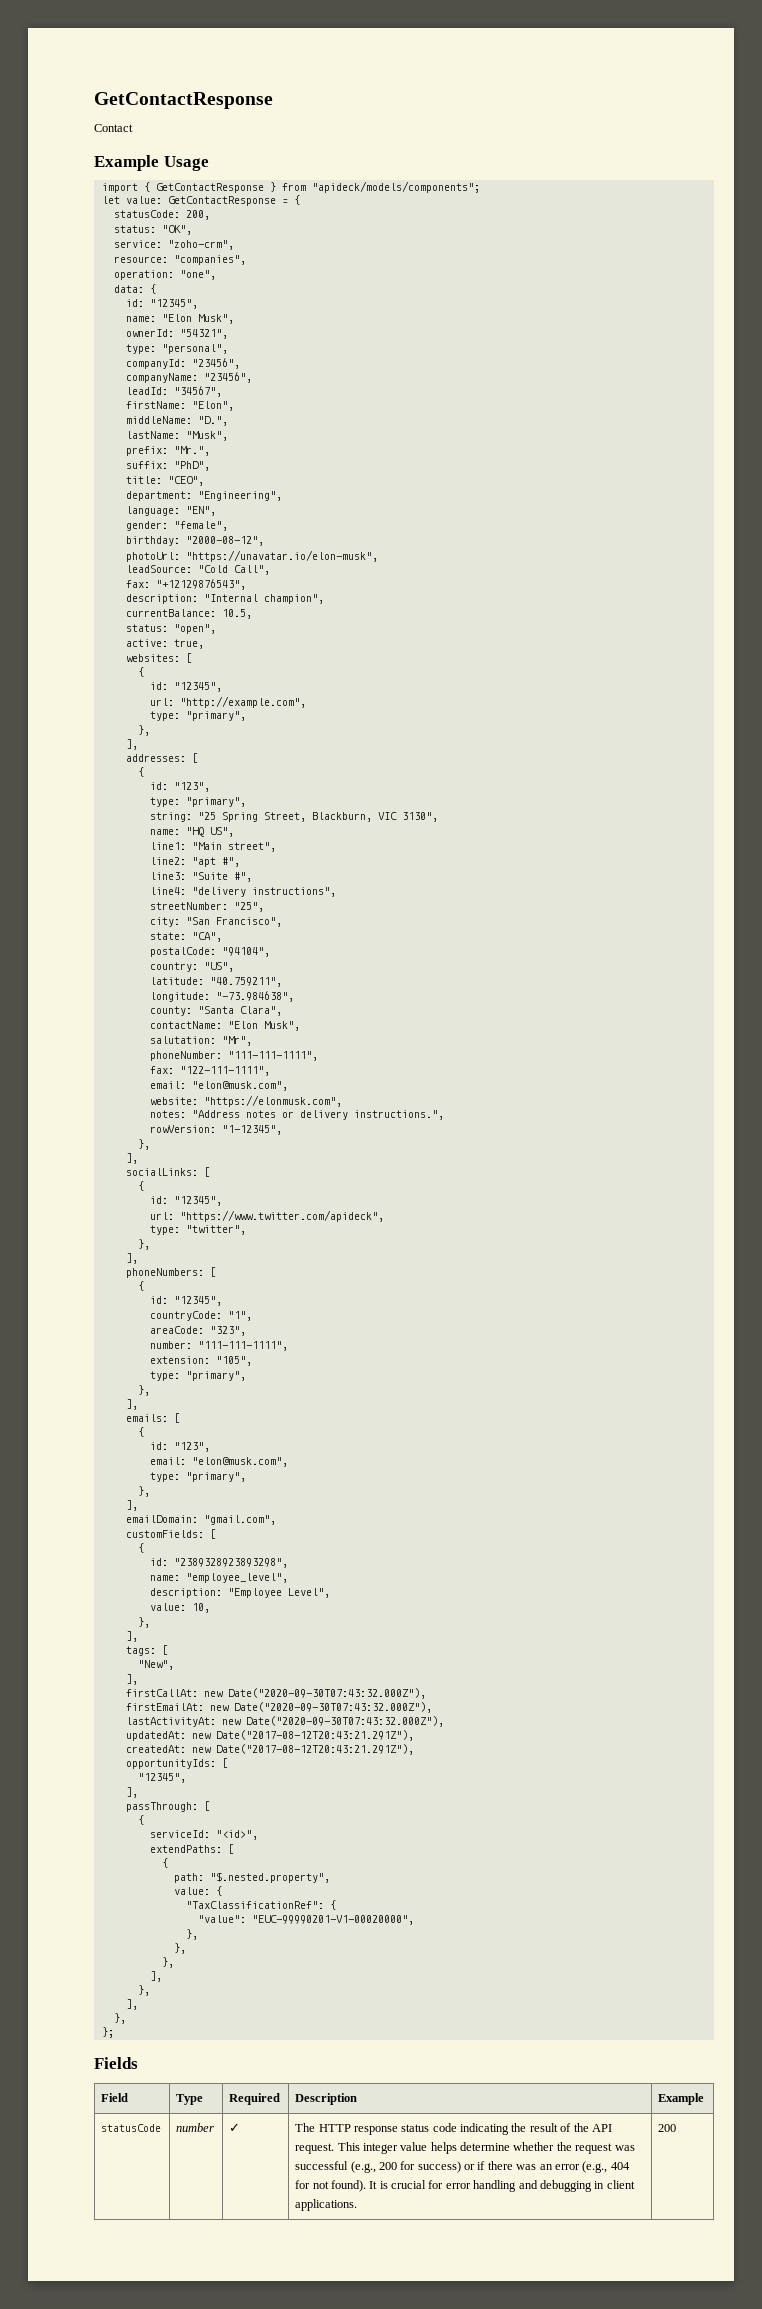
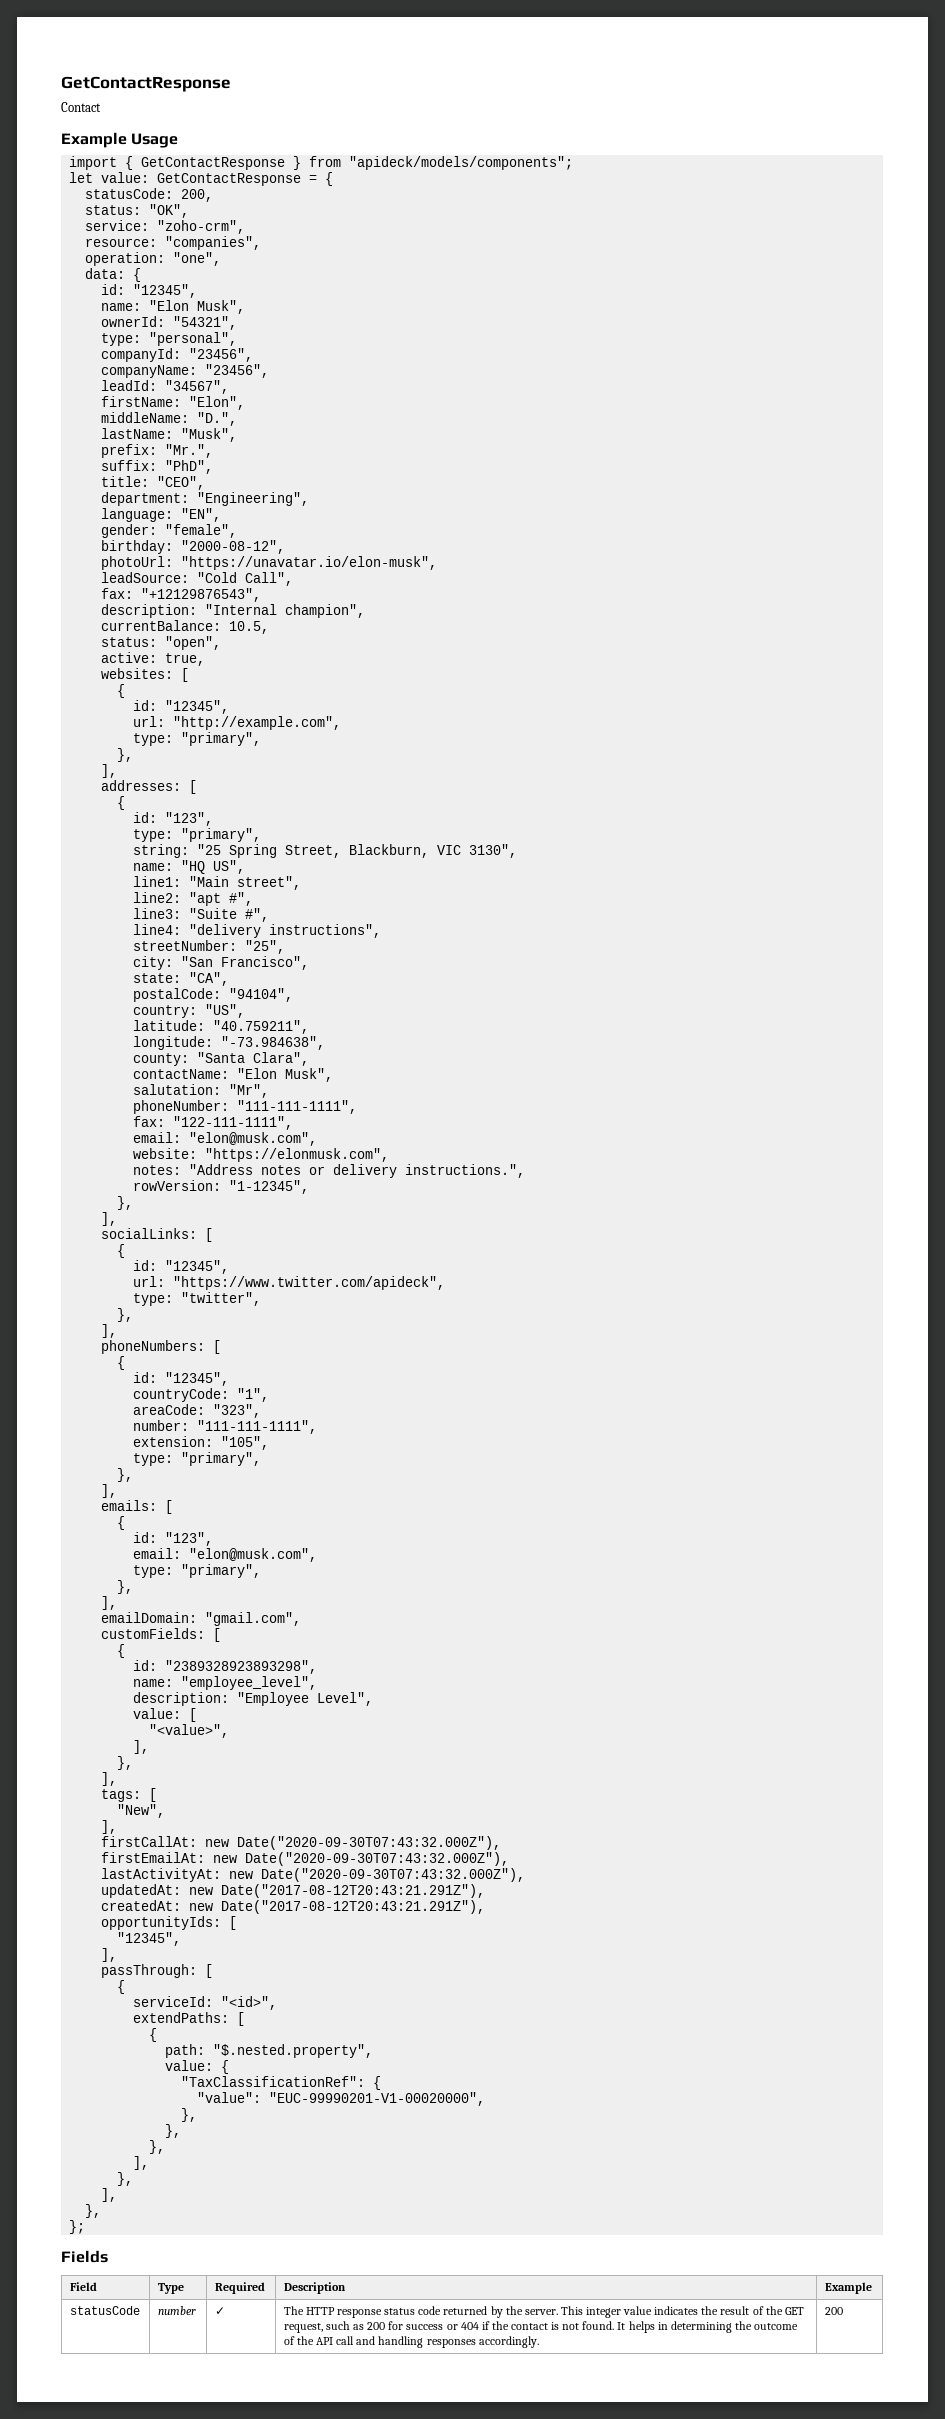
[191,1603,210,1613] 10, -> [188,1708,197,1722] [148,1724,229,1738] [132,1740,149,1754] [ // "<value>", // ],
[460,2123,612,2135] [295,2142,635,2154] [295,2161,630,2173] [295,2180,635,2192] [295,2199,358,2211] indicating the result of the API request. This integer value helps determine whether the request was successful (e.g., 200 for success) or if there was an error (e.g., 404 for not found). It is crucial for error handling and debugging in client applications. -> [443,2306,804,2318] [283,2321,798,2333] [283,2336,539,2348] returned by the server. This integer value indicates the result of the GET request, such as 200 for success or 404 if the contact is not found. It helps in determining the outcome of the API call and handling responses accordingly.

